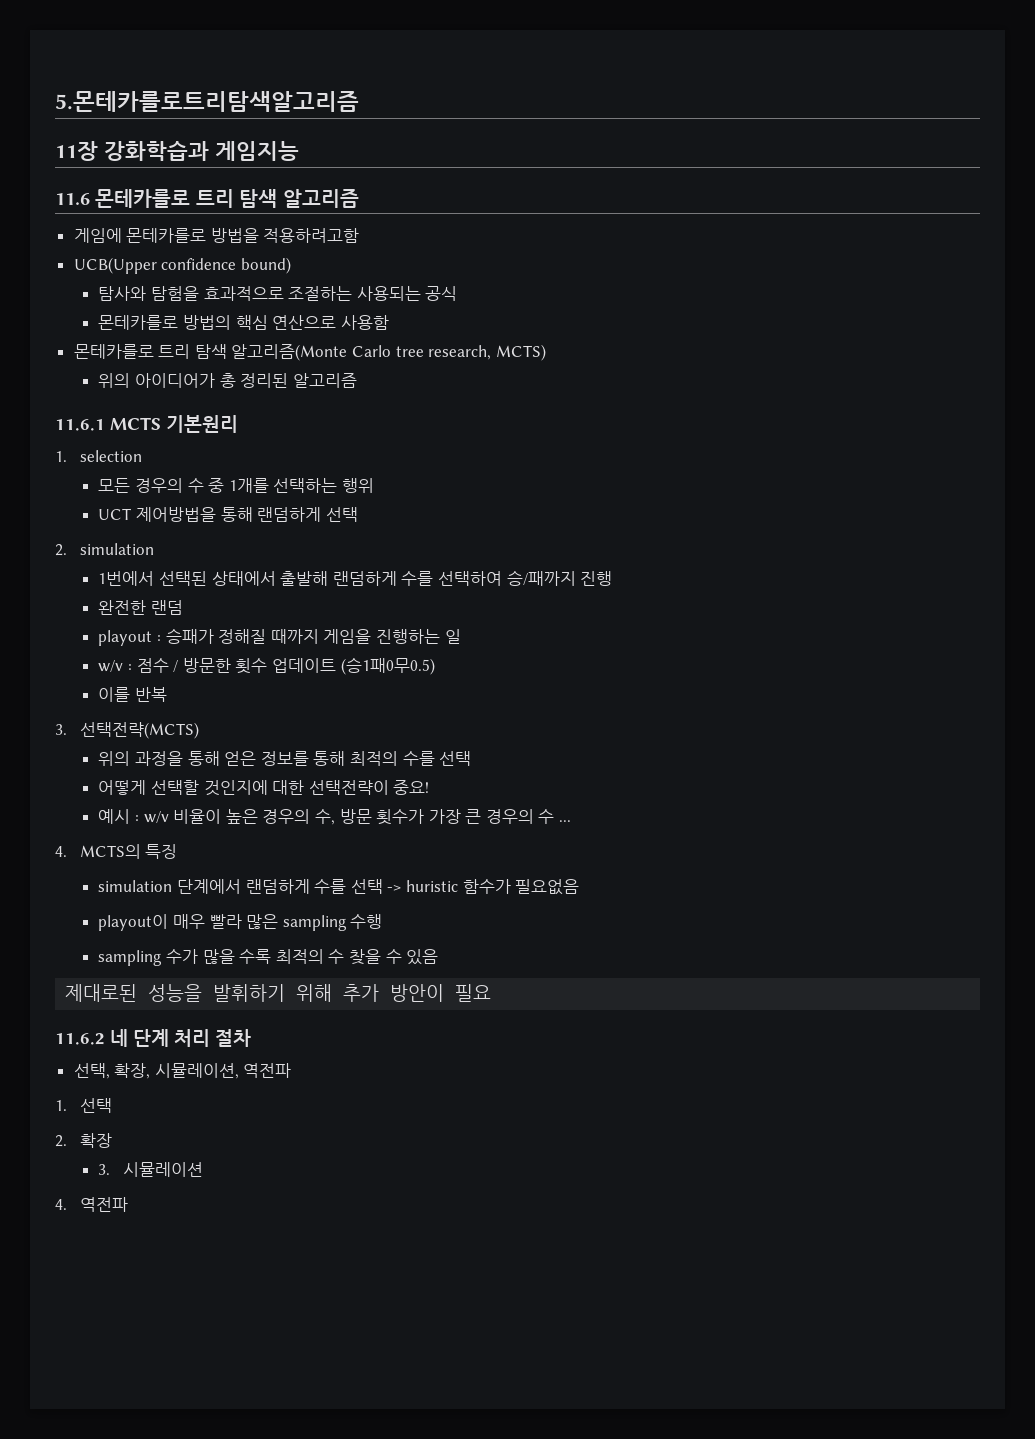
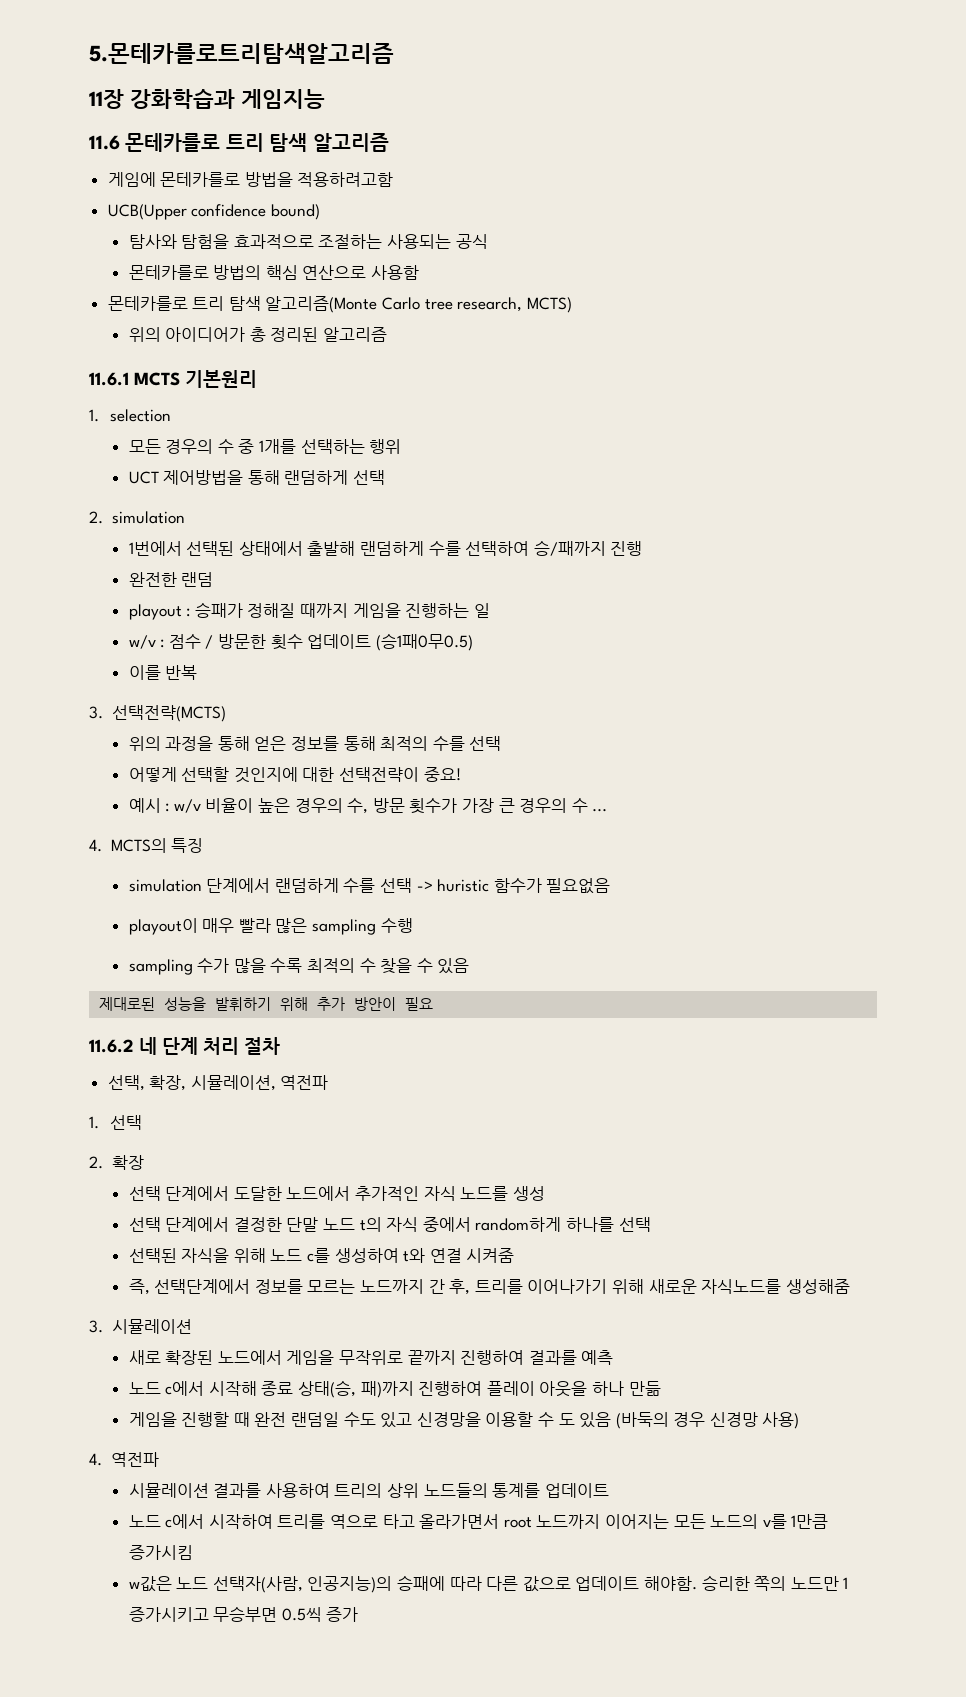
[98,1162,204,1177] [55,1197,128,1212] 3. 시뮬레이션 // 4. 역전파 -> [128,1186,545,1201] [128,1217,651,1232] [128,1248,515,1263] [128,1279,850,1295] [89,1319,192,1334] [128,1350,614,1365] [128,1380,661,1398] [128,1412,800,1429] [89,1452,159,1467] [128,1483,609,1498] [128,1514,829,1529] [128,1545,193,1560] [128,1575,849,1593] [128,1606,359,1622] 선택 단계에서 도달한 노드에서 추가적인 자식 노드를 생성 // 선택 단계에서 결정한 단말 노드 t의 자식 중에서 random하게 하나를 선택 // 선택된 자식을 위해 노드 c를 생성하여 t와 연결 시켜줌 // 즉, 선택단계에서 정보를 모르는 노드까지 간 후, 트리를 이어나가기 위해 새로운 자식노드를 생성해줌 // 3. 시뮬레이션 // 새로 확장된 노드에서 게임을 무작위로 끝까지 진행하여 결과를 예측 // 노드 c에서 시작해 종료 상태(승, 패)까지 진행하여 플레이 아웃을 하나 만듦 // 게임을 진행할 때 완전 랜덤일 수도 있고 신경망을 이용할 수 도 있음 (바둑의 경우 신경망 사용) // 4. 역전파 // 시뮬레이션 결과를 사용하여 트리의 상위 노드들의 통계를 업데이트 // 노드 c에서 시작하여 트리를 역으로 타고 올라가면서 root 노드까지 이어지는 모든 노드의 v를 1만큼 증가시킴 // w값은 노드 선택자(사람, 인공지능)의 승패에 따라 다른 값으로 업데이트 해야함. 승리한 쪽의 노드만 1 증가시키고 무승부면 0.5씩 증가

